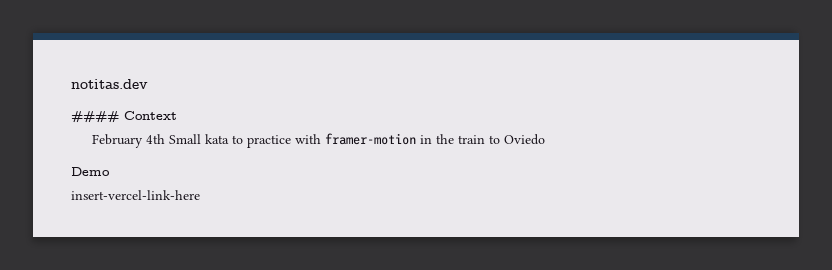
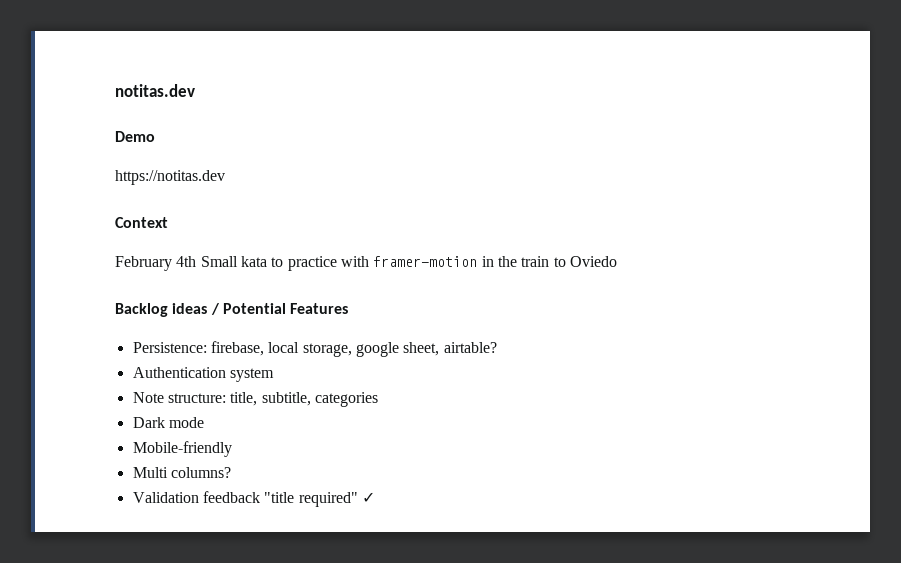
[71,111,119,123] #### -> [115,131,155,142] [115,170,225,185] Demo // https://notitas.dev //
[71,167,110,176] [71,190,200,200] Demo // insert-vercel-link-here -> [115,303,349,317] [132,341,497,357] [132,367,274,382] [132,392,378,407] [132,417,204,428] [132,441,232,457] [132,467,231,478] [132,491,375,507] Backlog ideas / Potential Features // Persistence: firebase, local storage, google sheet, airtable? // Authentication system // Note structure: title, subtitle, categories // Dark mode // Mobile-friendly // Multi columns? // Validation feedback "title required" ✓

